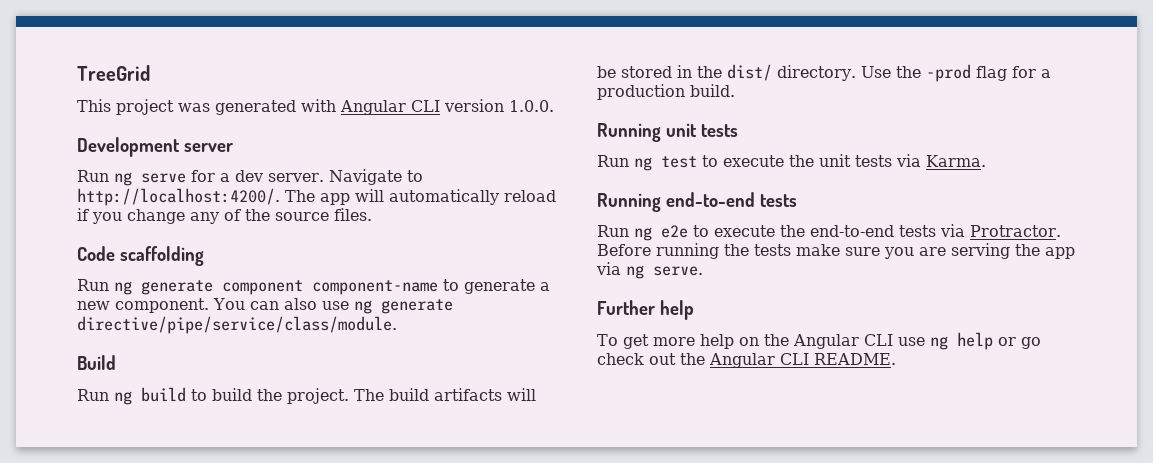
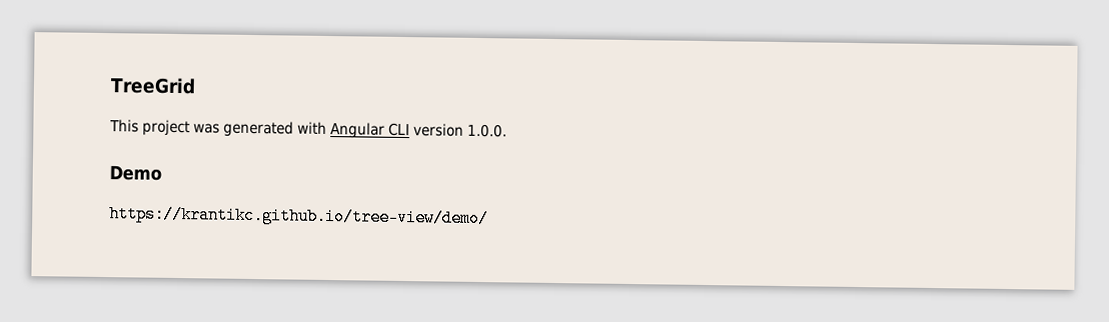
[77,137,233,157] [77,169,423,186] [77,188,556,206] [77,208,372,224] [77,246,204,266] [77,279,550,295] [77,298,453,314] [77,316,397,334] [77,355,116,370] [77,387,536,405] [597,64,1051,82] [597,84,735,100] [597,123,738,142] [597,154,986,171] [597,192,797,212] [597,224,1061,241] [597,243,1075,259] [596,262,703,279] [597,300,694,320] [597,332,1041,350] [597,353,896,368] Development server // Run ng serve for a dev server. Navigate to http://localhost:4200/. The app will automatically reload if you change any of the source files. // Code scaffolding // Run ng generate component component-name to generate a new component. You can also use ng generate directive/pipe/service/class/module. // Build // Run ng build to build the project. The build artifacts will be stored in the dist/ directory. Use the -prod flag for a production build. // Running unit tests // Run ng test to execute the unit tests via Karma. // Running end-to-end tests // Run ng e2e to execute the end-to-end tests via Protractor. Before running the tests make sure you are serving the app via ng serve. // Further help // To get more help on the Angular CLI use ng help or go check out the Angular CLI README. -> [109,165,162,181] [109,205,489,228] Demo // https://krantikc.github.io/tree-view/demo/

